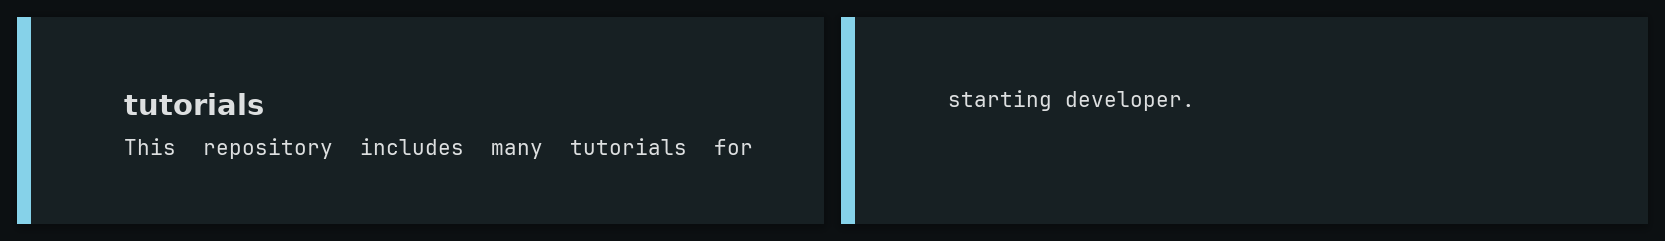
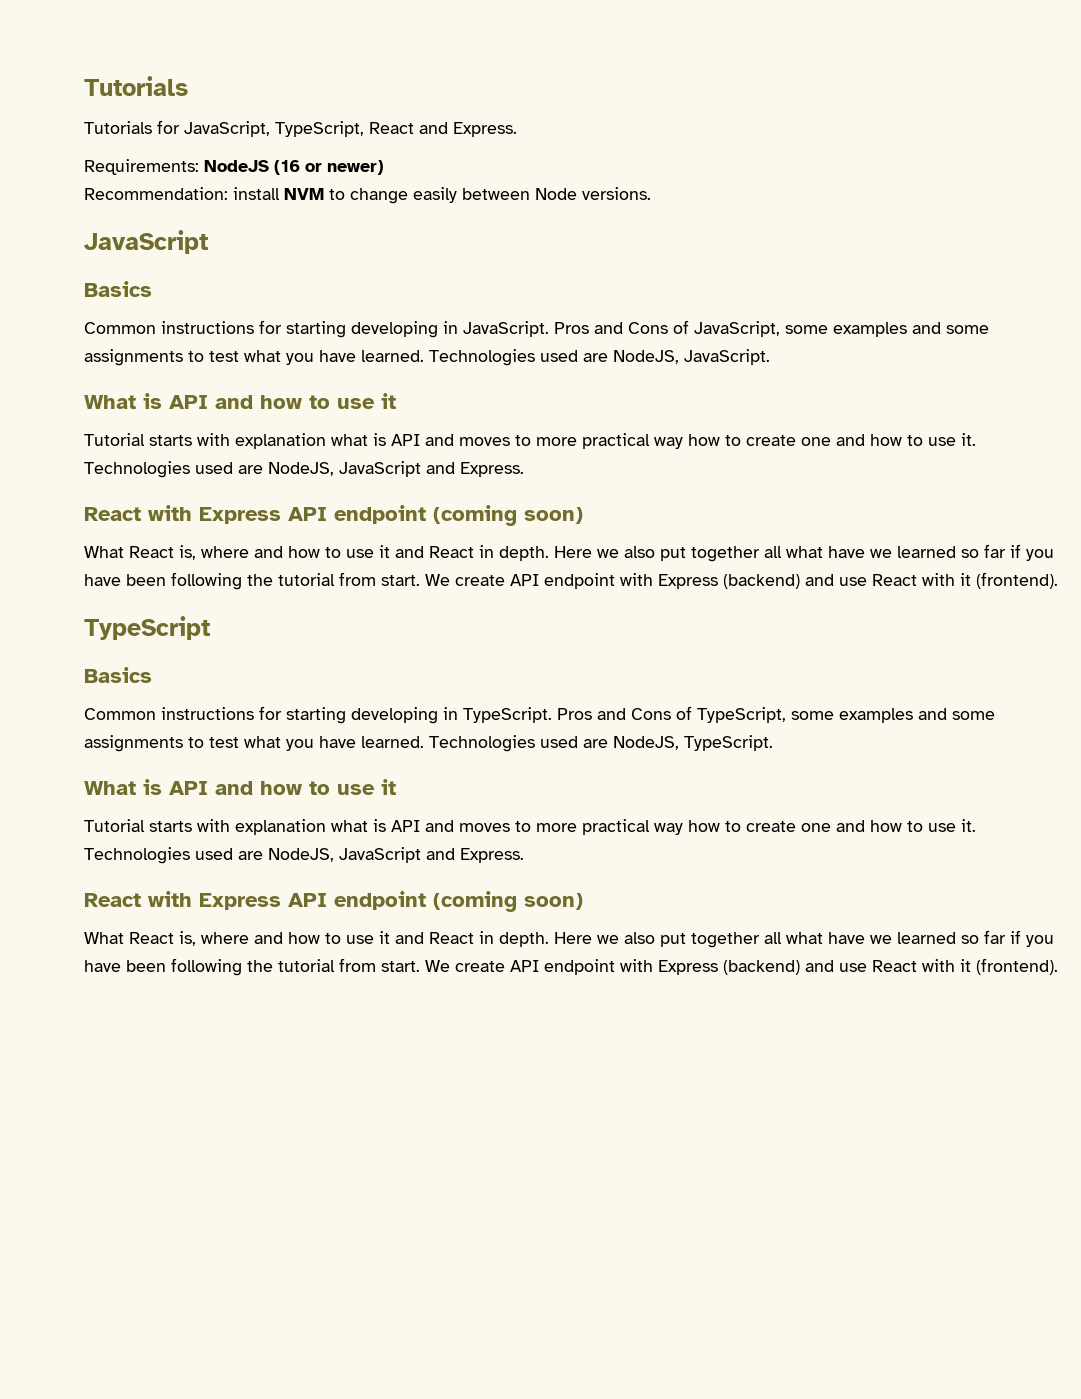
[124,93,264,115] [124,138,753,159] [948,90,1195,111] tutorials // This repository includes many tutorials for starting developer. -> [84,76,188,96] [84,120,517,137] [84,159,384,175] [84,187,651,204] [84,230,208,254] [84,281,152,297] [84,320,989,338] [84,349,770,366] [84,393,396,409] [84,433,976,449] [84,461,524,478] [84,505,583,526] [84,544,1054,562] [84,572,1058,590] [84,616,210,640] [84,667,152,683] [84,706,995,724] [84,735,773,752] [84,779,396,795] [84,819,976,835] [84,847,524,864] [84,891,583,912] [84,930,1054,948] [84,958,1058,976] Tutorials // Tutorials for JavaScript, TypeScript, React and Express. // Requirements: NodeJS (16 or newer) // Recommendation: install NVM to change easily between Node versions. // JavaScript // Basics // Common instructions for starting developing in JavaScript. Pros and Cons of JavaScript, some examples and some assignments to test what you have learned. Technologies used are NodeJS, JavaScript. // What is API and how to use it // Tutorial starts with explanation what is API and moves to more practical way how to create one and how to use it. Technologies used are NodeJS, JavaScript and Express. // React with Express API endpoint (coming soon) // What React is, where and how to use it and React in depth. Here we also put together all what have we learned so far if you have been following the tutorial from start. We create API endpoint with Express (backend) and use React with it (frontend). // TypeScript // Basics // Common instructions for starting developing in TypeScript. Pros and Cons of TypeScript, some examples and some assignments to test what you have learned. Technologies used are NodeJS, TypeScript. // What is API and how to use it // Tutorial starts with explanation what is API and moves to more practical way how to create one and how to use it. Technologies used are NodeJS, JavaScript and Express. // React with Express API endpoint (coming soon) // What React is, where and how to use it and React in depth. Here we also put together all what have we learned so far if you have been following the tutorial from start. We create API endpoint with Express (backend) and use React with it (frontend).

